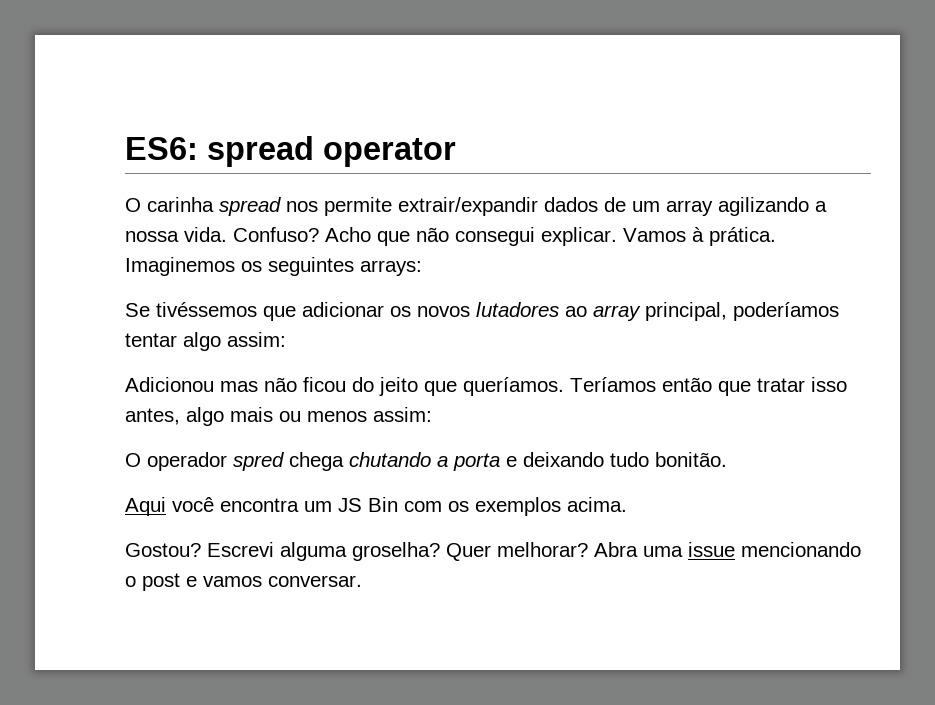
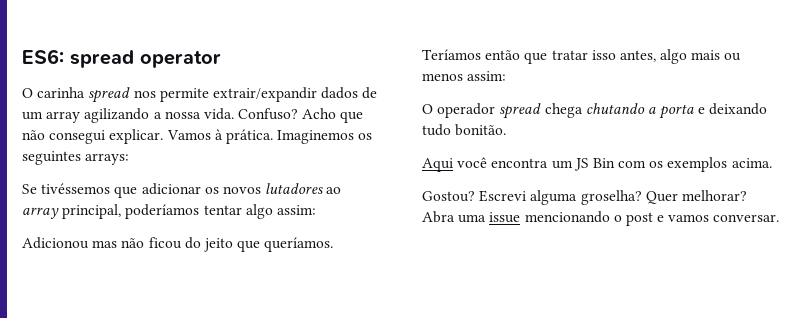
[233,452,284,471] spred -> [499,103,542,119] spread

